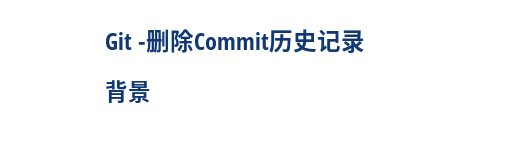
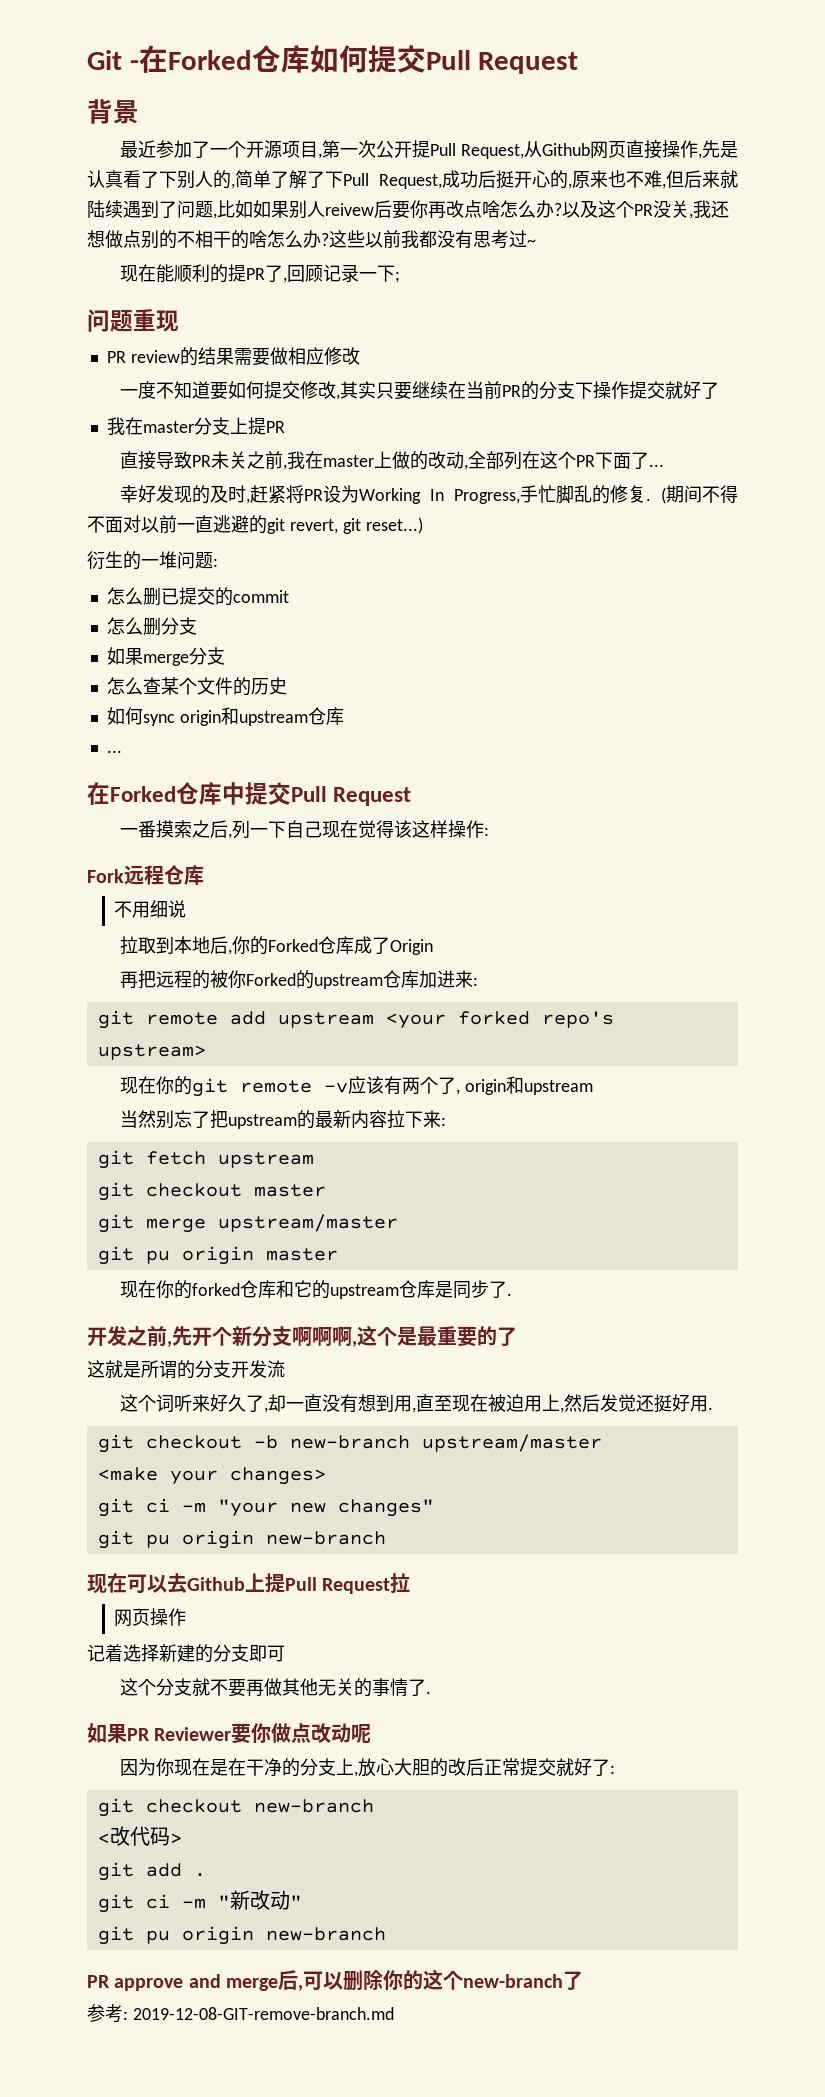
[146,29,366,54] [105,80,151,104] 删除Commit历史记录 // 背景 -> [138,45,579,74] [87,99,139,124] [119,140,738,159] [87,170,738,189] [87,200,729,219] [87,230,536,249] [119,264,400,283] [87,309,179,332] [106,347,360,366] [119,381,719,400] [106,417,285,435] [119,451,664,470] [119,485,738,504] [87,515,423,534] [87,551,218,570] [106,587,289,606] [106,617,197,636] [106,647,225,666] [106,677,287,696] [106,707,344,726] [106,750,122,753] [87,782,412,806] [119,820,489,839] [87,865,204,885] [114,900,187,918] [119,936,433,955] [119,970,478,989] [97,1010,614,1029] [97,1044,206,1060] [119,1076,593,1097] [119,1110,446,1129] [97,1150,314,1169] [97,1182,326,1201] [97,1214,398,1233] [97,1246,338,1265] [119,1280,512,1299] [87,1325,517,1347] [87,1360,285,1379] [119,1394,713,1413] [97,1434,602,1453] [97,1467,326,1485] [97,1498,434,1517] [97,1530,386,1549] [87,1573,411,1594] [114,1608,187,1627] [87,1644,285,1663] [119,1678,431,1697] [87,1723,372,1744] [119,1758,615,1777] [97,1798,374,1817] [97,1826,182,1846] [97,1862,206,1881] [97,1890,302,1913] [97,1926,386,1945] [87,1969,584,1991] [87,2004,394,2023] 在Forked仓库如何提交Pull Request // 背景 // 最近参加了一个开源项目,第一次公开提Pull Request,从Github网页直接操作,先是认真看了下别人的,简单了解了下Pull Request,成功后挺开心的,原来也不难,但后来就陆续遇到了问题,比如如果别人reivew后要你再改点啥怎么办?以及这个PR没关,我还想做点别的不相干的啥怎么办?这些以前我都没有思考过~ // 现在能顺利的提PR了,回顾记录一下; // 问题重现 // PR review的结果需要做相应修改 // 一度不知道要如何提交修改,其实只要继续在当前PR的分支下操作提交就好了 // 我在master分支上提PR // 直接导致PR未关之前,我在master上做的改动,全部列在这个PR下面了... // 幸好发现的及时,赶紧将PR设为Working In Progress,手忙脚乱的修复. (期间不得不面对以前一直逃避的git revert, git reset...) // 衍生的一堆问题: // 怎么删已提交的commit // 怎么删分支 // 如果merge分支 // 怎么查某个文件的历史 // 如何sync origin和upstream仓库 // ... // 在Forked仓库中提交Pull Request // 一番摸索之后,列一下自己现在觉得该这样操作: // Fork远程仓库 // 不用细说 // 拉取到本地后,你的Forked仓库成了Origin // 再把远程的被你Forked的upstream仓库加进来: // git remote add upstream <your forked repo's upstream> // 现在你的git remote -v应该有两个了, origin和upstream // 当然别忘了把upstream的最新内容拉下来: // git fetch upstream // git checkout master // git merge upstream/master // git pu origin master // 现在你的forked仓库和它的upstream仓库是同步了. // 开发之前,先开个新分支啊啊啊,这个是最重要的了 // 这就是所谓的分支开发流 // 这个词听来好久了,却一直没有想到用,直至现在被迫用上,然后发觉还挺好用. // git checkout -b new-branch upstream/master // <make your changes> // git ci -m "your new changes" // git pu origin new-branch // 现在可以去Github上提Pull Request拉 // 网页操作 // 记着选择新建的分支即可 // 这个分支就不要再做其他无关的事情了. // 如果PR Reviewer要你做点改动呢 // 因为你现在是在干净的分支上,放心大胆的改后正常提交就好了: // git checkout new-branch // <改代码> // git add . // git ci -m "新改动" // git pu origin new-branch // PR approve and merge后,可以删除你的这个new-branch了 // 参考: 2019-12-08-GIT-remove-branch.md

